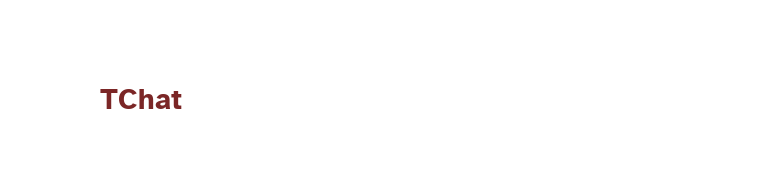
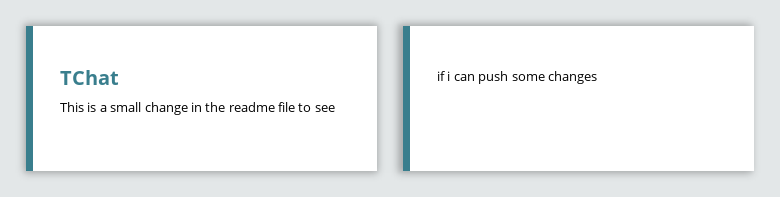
(182, 99) none -> [60,102,335,115] [437,71,597,84] // This is a small change in the readme file to see if i can push some changes

